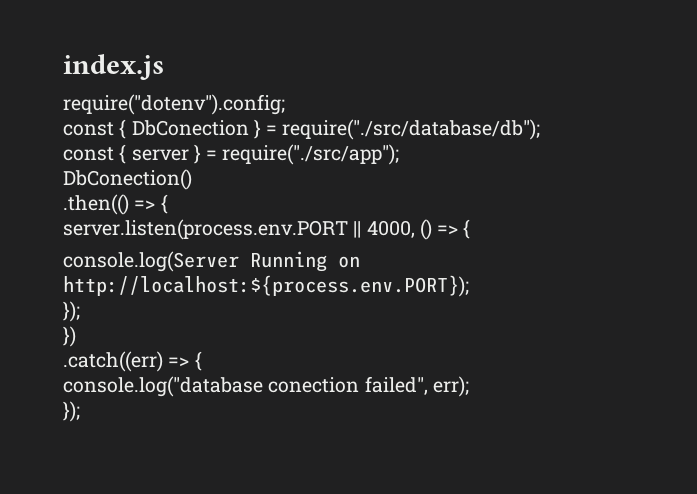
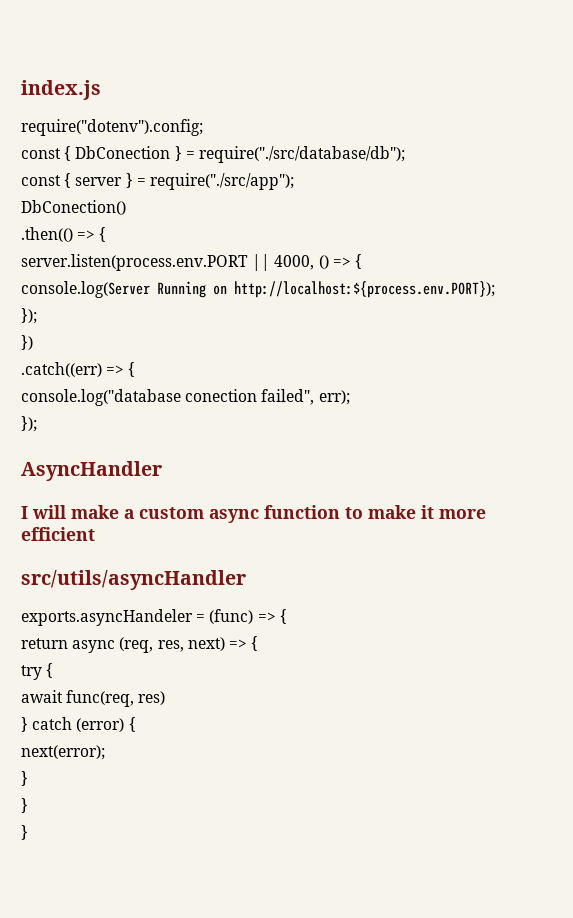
(80, 411) none -> [21,461,162,481] [21,505,486,523] [21,527,95,541] [21,570,246,590] [21,609,287,626] [21,636,259,653] [21,663,54,680] [21,690,166,707] [21,717,136,732] [21,745,105,760] [21,771,28,786] [21,798,28,813] [21,825,28,840] // AsyncHandler // I will make a custom async function to make it more efficient // src/utils/asyncHandler // exports.asyncHandeler = (func) => { // return async (req, res, next) => { // try { // await func(req, res) // } catch (error) { // next(error); // } // } // }

